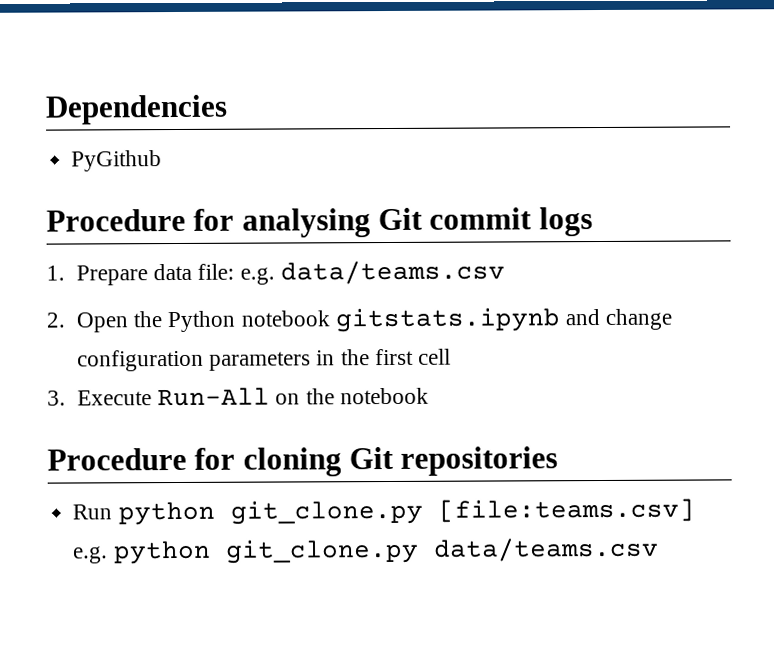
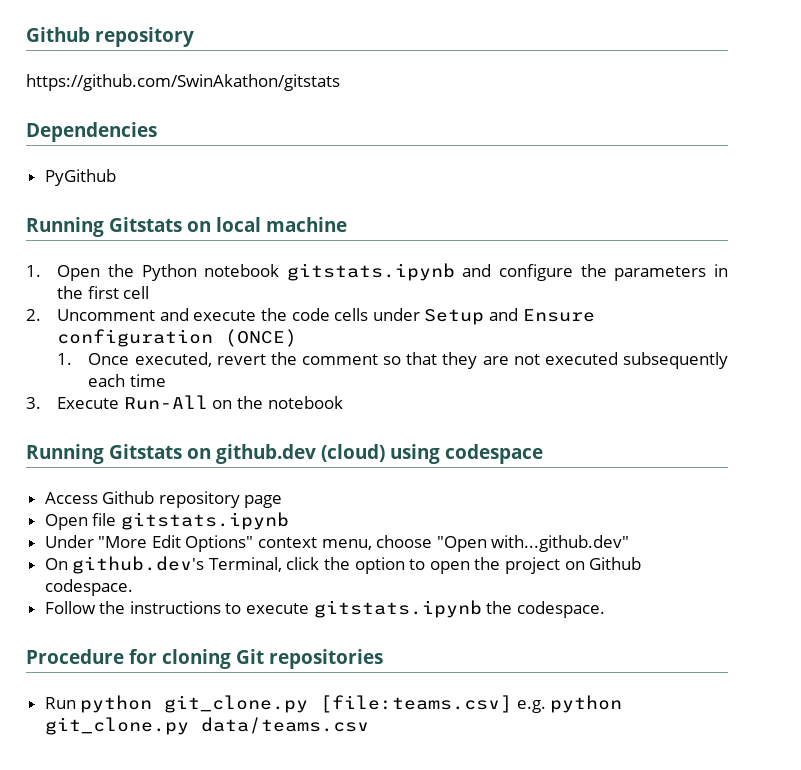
(45, 109) none -> [26,27,194,47] [26,74,340,91] Github repository // https://github.com/SwinAkathon/gitstats //
[46,207,593,238] [46,260,505,286] [46,312,65,328] Procedure for analysing Git commit logs // 1. Prepare data file: e.g. data/teams.csv // 2. -> [26,217,347,237] [26,265,41,277] Running Gitstats on local machine // 1.
[605,308,673,330] [76,349,204,372] change configuration -> [499,264,607,281] configure the
(451, 356) none -> [26,308,595,325] [57,329,298,347] [57,352,729,369] [88,374,167,387] // 2. Uncomment and execute the code cells under Setup and Ensure configuration (ONCE) // 1. Once executed, revert the comment so that they are not executed subsequently each time
(429, 396) none -> [26,444,543,464] [44,491,283,508] [44,512,289,530] [44,535,630,552] [44,556,642,574] [44,579,133,596] [44,600,605,618] // Running Gitstats on github.dev (cloud) using codespace // Access Github repository page // Open file gitstats.ipynb // Under "More Edit Options" context menu, choose "Open with...github.dev" // On github.dev's Terminal, click the option to open the project on Github codespace. // Follow the instructions to execute gitstats.ipynb the codespace.

